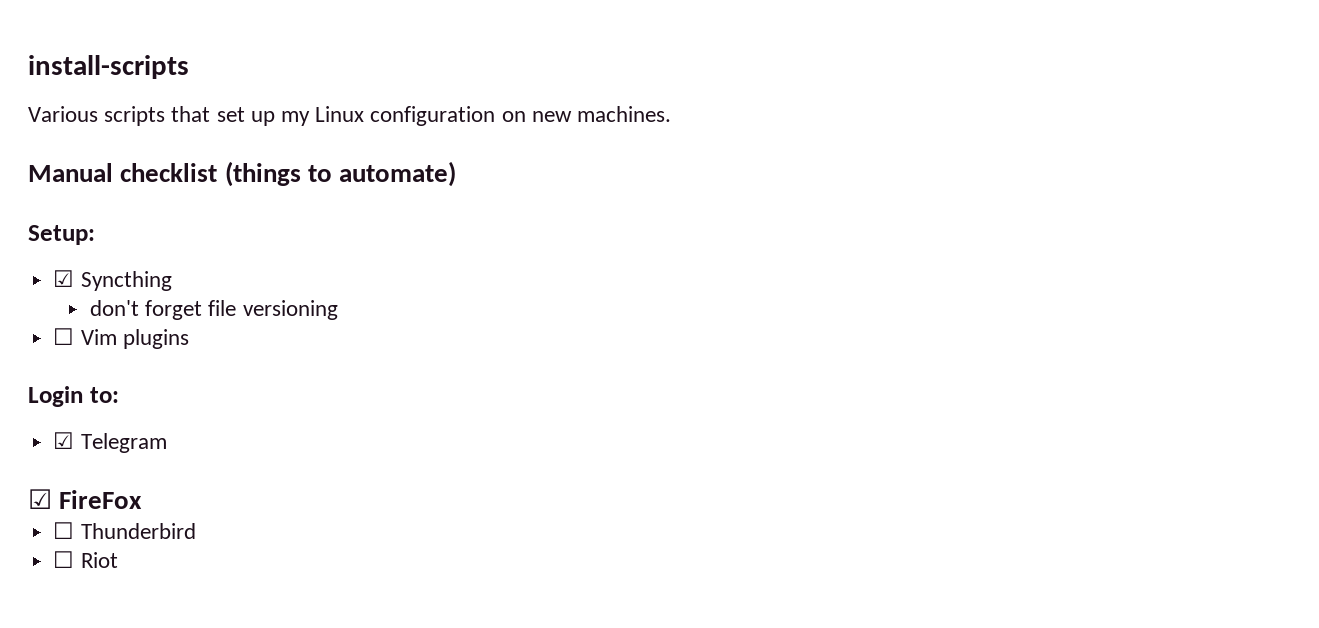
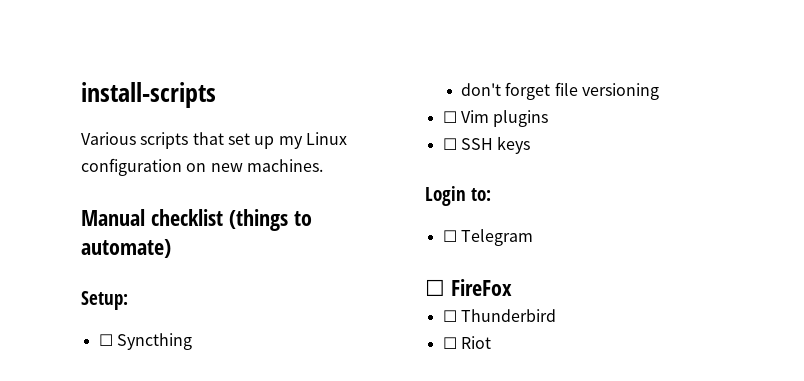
[53,270,75,287] ☑ -> [98,334,113,346] ☐
(189, 339) none -> [442,136,531,154] // ☐ SSH keys
[53,432,75,449] ☑ -> [442,230,457,242] ☐
[28,489,52,509] ☑ -> [425,279,445,296] ☐

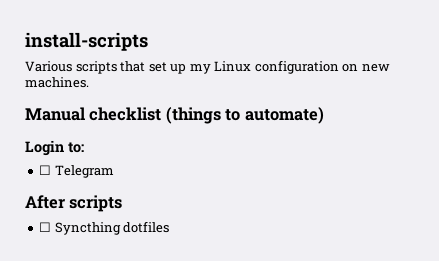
[81,291,128,310] [98,333,192,350] [461,82,660,100] [442,110,549,127] [442,136,531,154] // Setup: // ☐ Syncthing // don't forget file versioning // ☐ Vim plugins // ☐ SSH keys -> (324, 115) none
[425,279,512,296] [442,309,556,322] [442,336,491,349] ☐ FireFox // ☐ Thunderbird // ☐ Riot -> [25,195,123,212] [39,221,170,235] After scripts // ☐ Syncthing dotfiles

